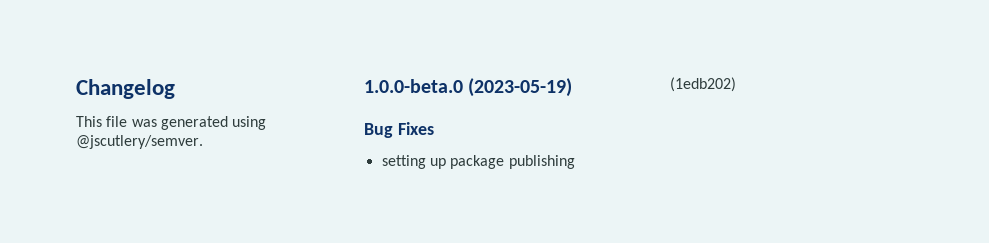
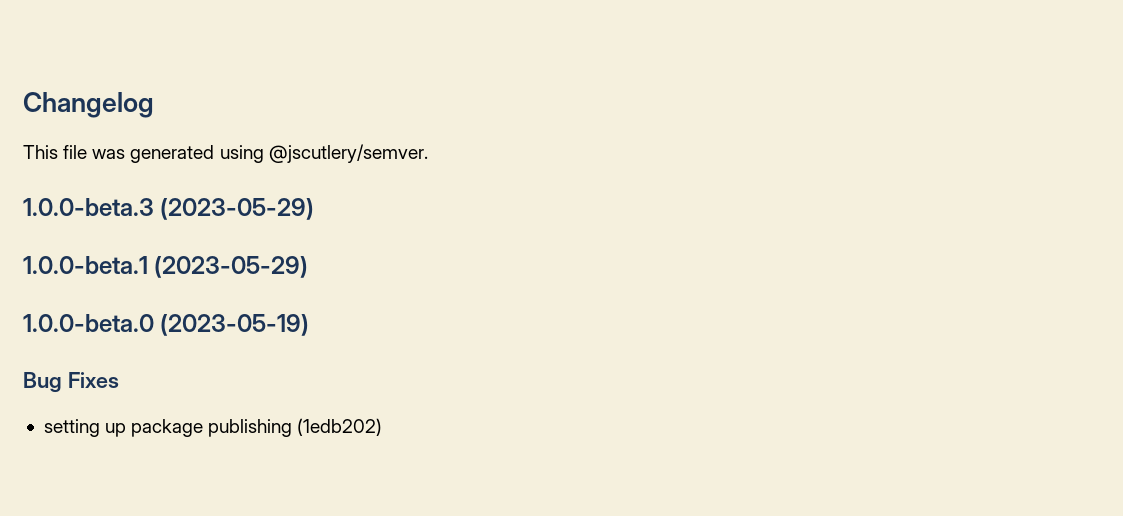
(203, 142) none -> [23,198,315,220] [23,256,309,278] // 1.0.0-beta.3 (2023-05-29) // 1.0.0-beta.1 (2023-05-29)

